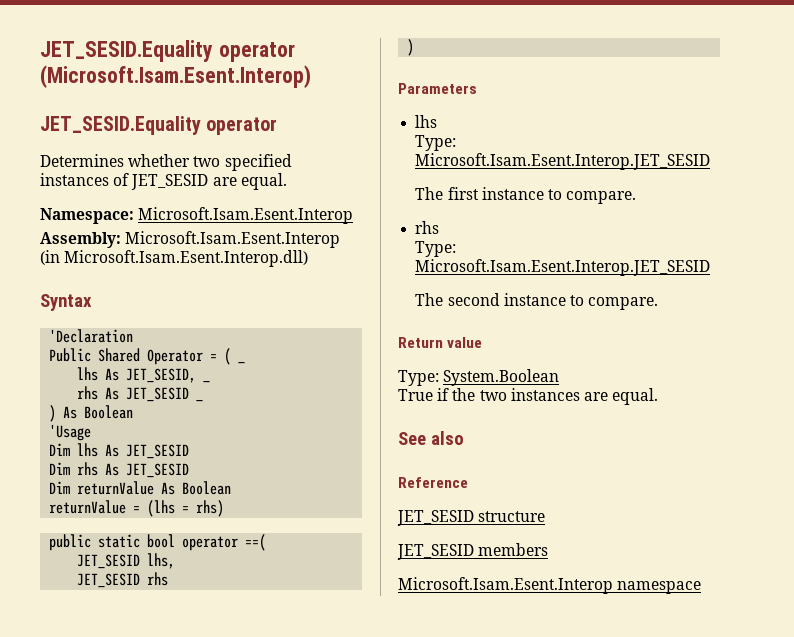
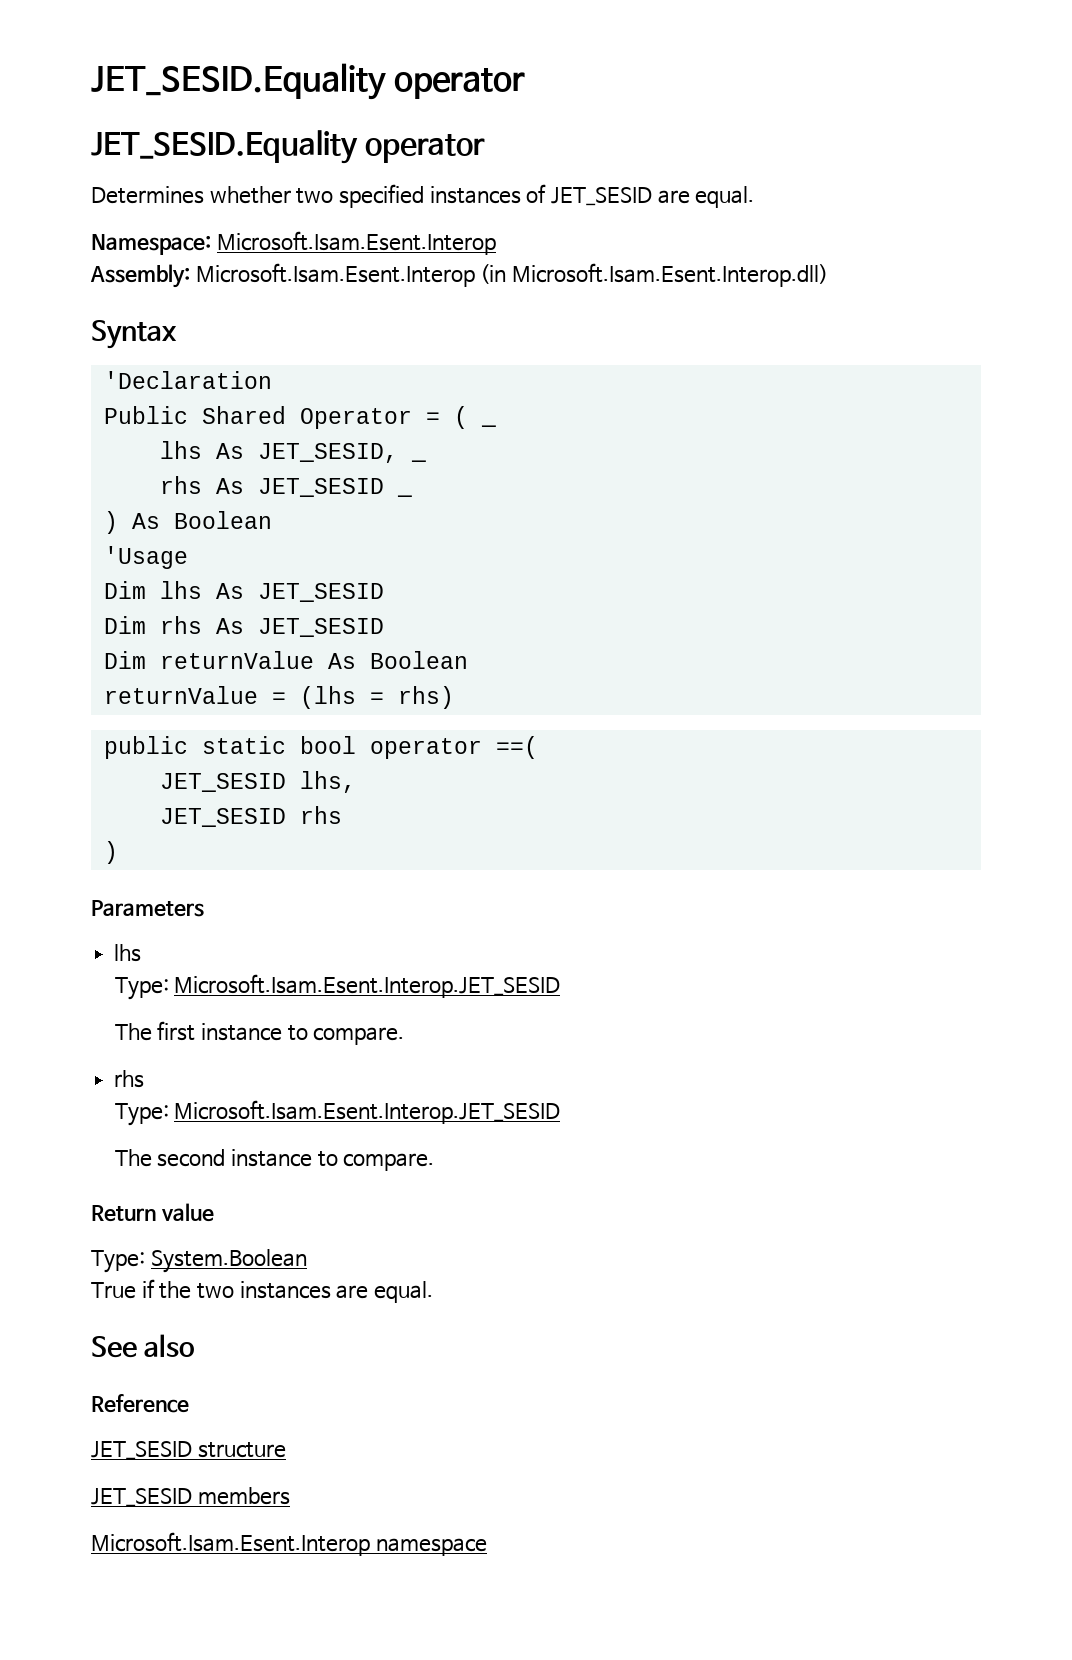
[40,40,295,62] [40,65,311,88] JET_SESID.Equality operator (Microsoft.Isam.Esent.Interop) -> [91,63,525,100] JET_SESID.Equality operator

